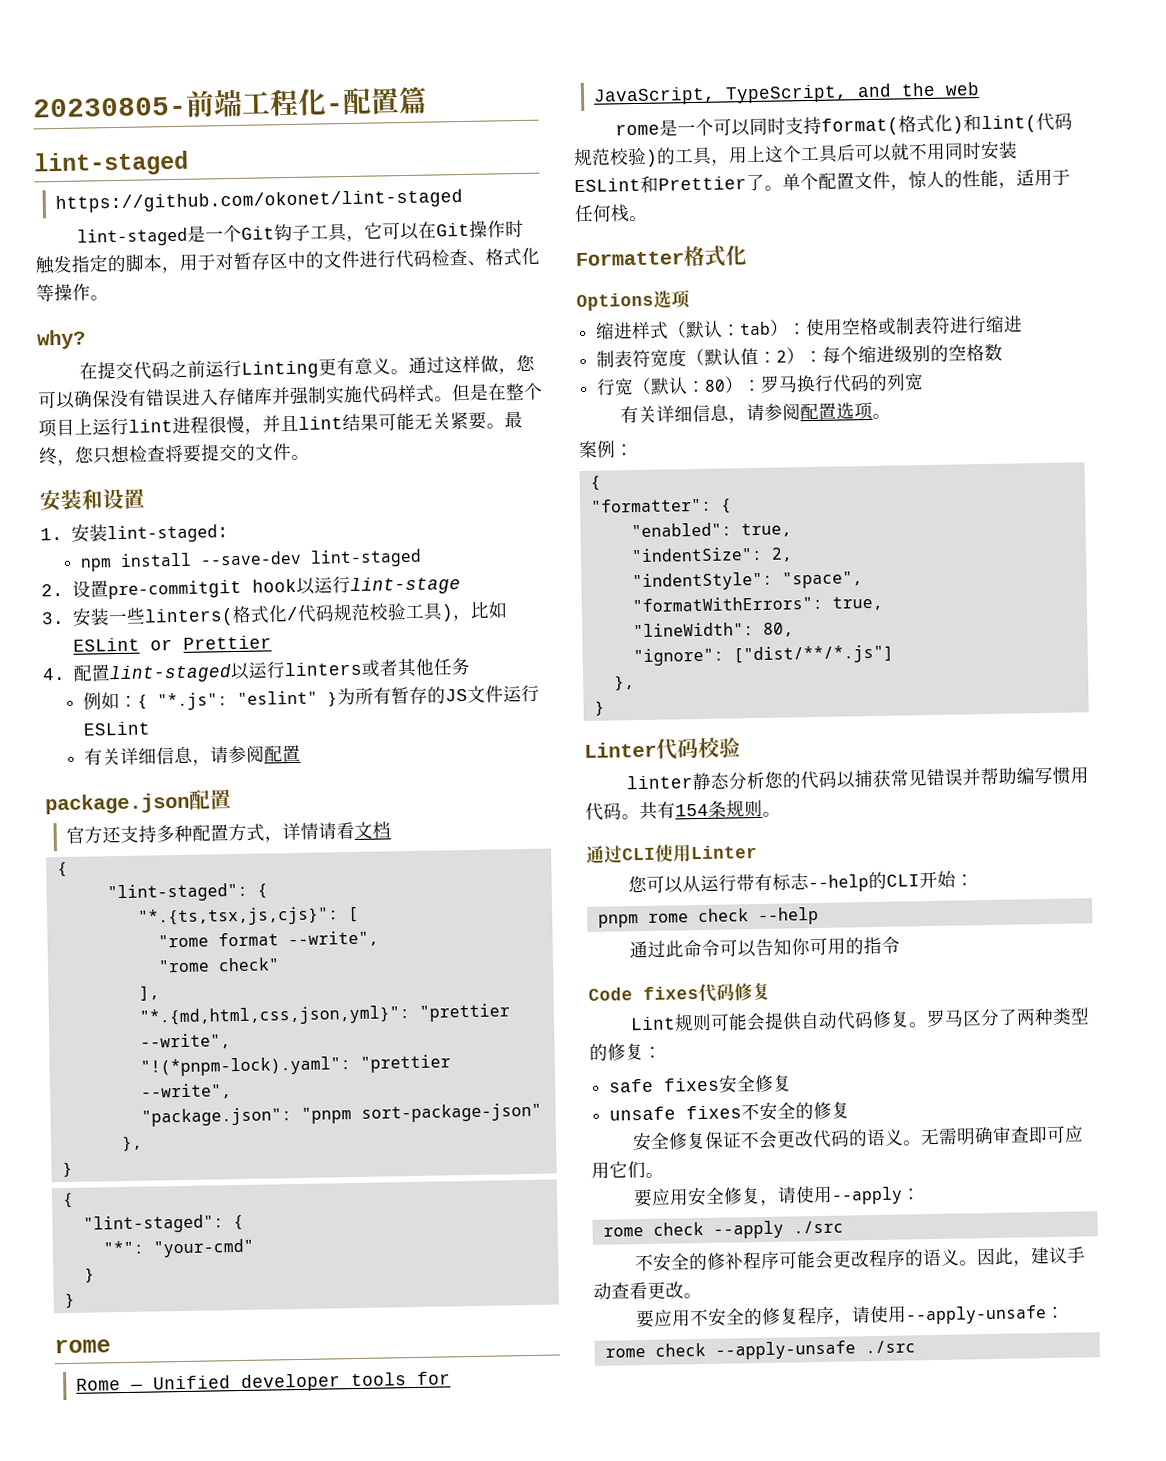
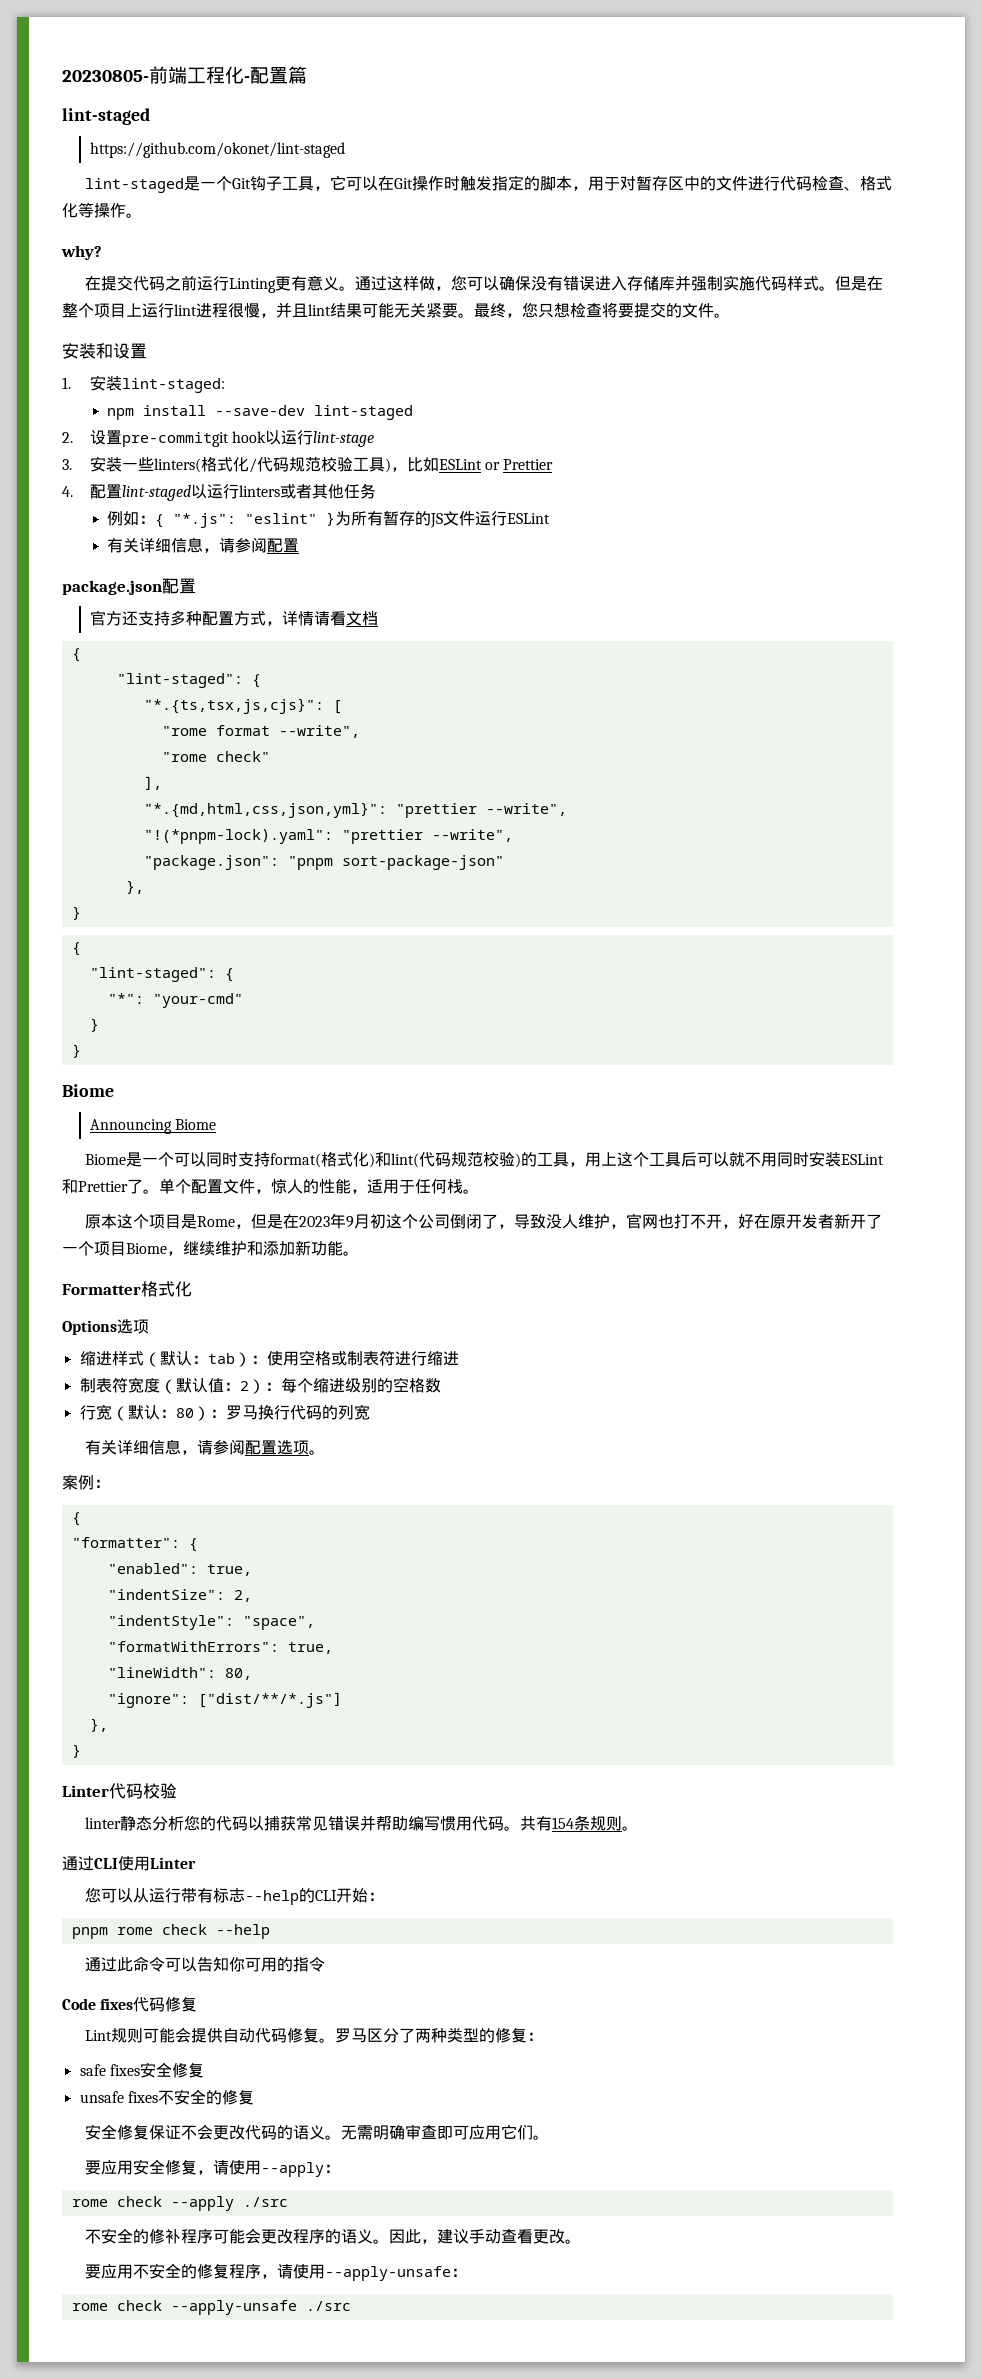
[54,1338,111,1354] [75,1371,451,1393] [592,82,980,106] [614,123,660,136] rome // Rome — Unified developer tools for JavaScript, TypeScript, and the web // rome -> [62,1084,114,1097] [89,1119,217,1134] [84,1154,126,1165] Biome // Announcing Biome // Biome
(648, 218) none -> [84,1213,882,1229] [62,1240,359,1256] // 原本这个项目是Rome，但是在2023年9月初这个公司倒闭了，导致没人维护，官网也打不开，好在原开发者新开了一个项目Biome，继续维护和添加新功能。

